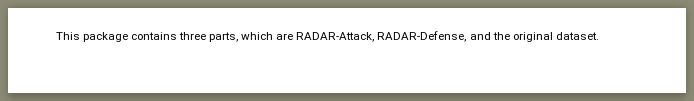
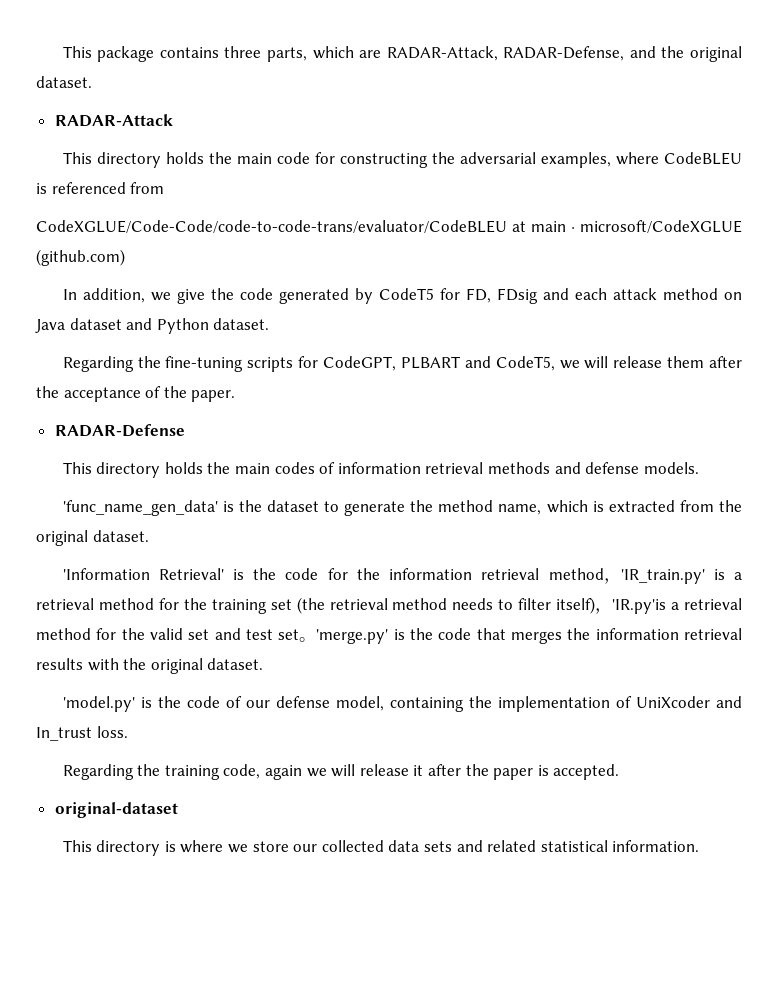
(599, 36) none -> [54,114,173,127] [62,152,743,168] [36,182,165,194] [36,220,742,233] [36,249,125,266] [62,288,742,304] [35,318,270,334] [62,356,743,372] [36,386,236,402] [54,424,185,437] [62,462,699,478] [62,500,742,516] [36,530,149,546] [62,568,742,584] [36,597,743,614] [36,628,743,644] [36,658,264,674] [62,696,742,712] [36,726,128,741] [62,764,620,780] [54,802,178,818] [62,840,700,856] // RADAR-Attack // This directory holds the main code for constructing the adversarial examples, where CodeBLEU is referenced from // CodeXGLUE/Code-Code/code-to-code-trans/evaluator/CodeBLEU at main · microsoft/CodeXGLUE (github.com) // In addition, we give the code generated by CodeT5 for FD, FDsig and each attack method on Java dataset and Python dataset. // Regarding the fine-tuning scripts for CodeGPT, PLBART and CodeT5, we will release them after the acceptance of the paper. // RADAR-Defense // This directory holds the main codes of information retrieval methods and defense models. // 'func_name_gen_data' is the dataset to generate the method name, which is extracted from the original dataset. // 'Information Retrieval' is the code for the information retrieval method，'IR_train.py' is a retrieval method for the training set (the retrieval method needs to filter itself)，'IR.py'is a retrieval method for the valid set and test set。'merge.py' is the code that merges the information retrieval results with the original dataset. // 'model.py' is the code of our defense model, containing the implementation of UniXcoder and In_trust loss. // Regarding the training code, again we will release it after the paper is accepted. // original-dataset // This directory is where we store our collected data sets and related statistical information.

